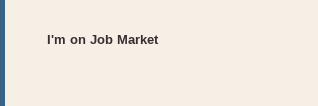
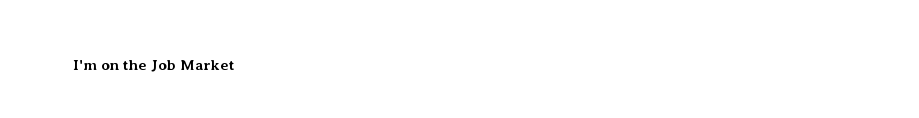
(86, 40) none -> [123,60,148,70] the

